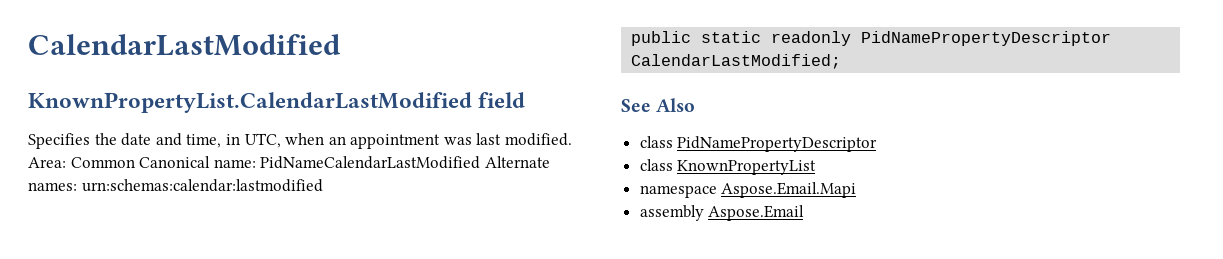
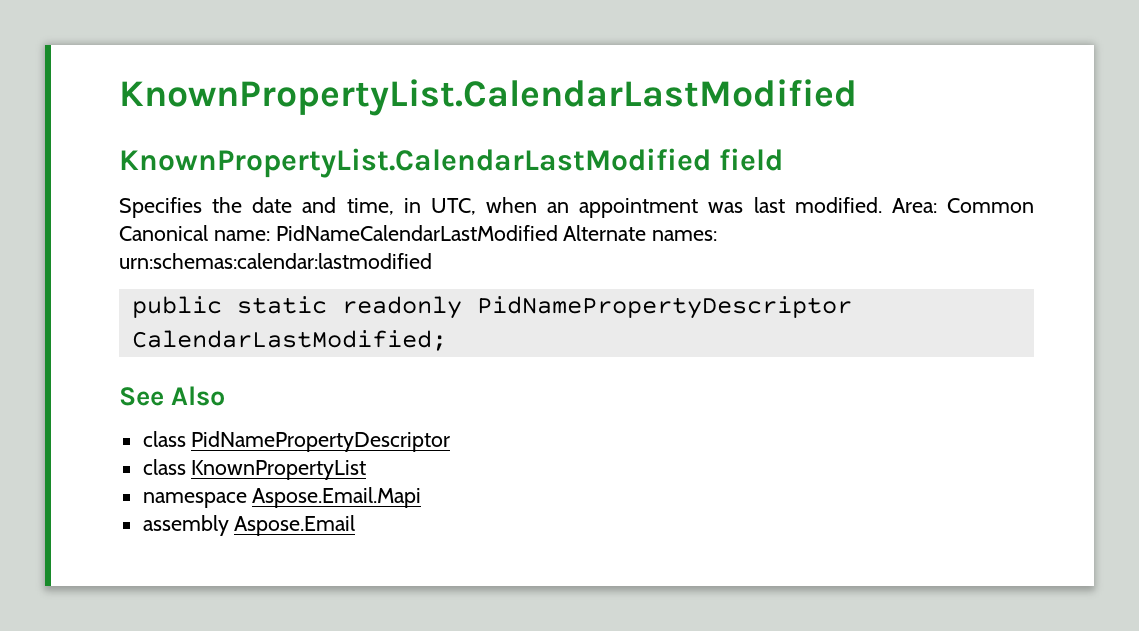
[28,34,341,56] CalendarLastModified -> [119,79,857,116] KnownPropertyList.CalendarLastModified

